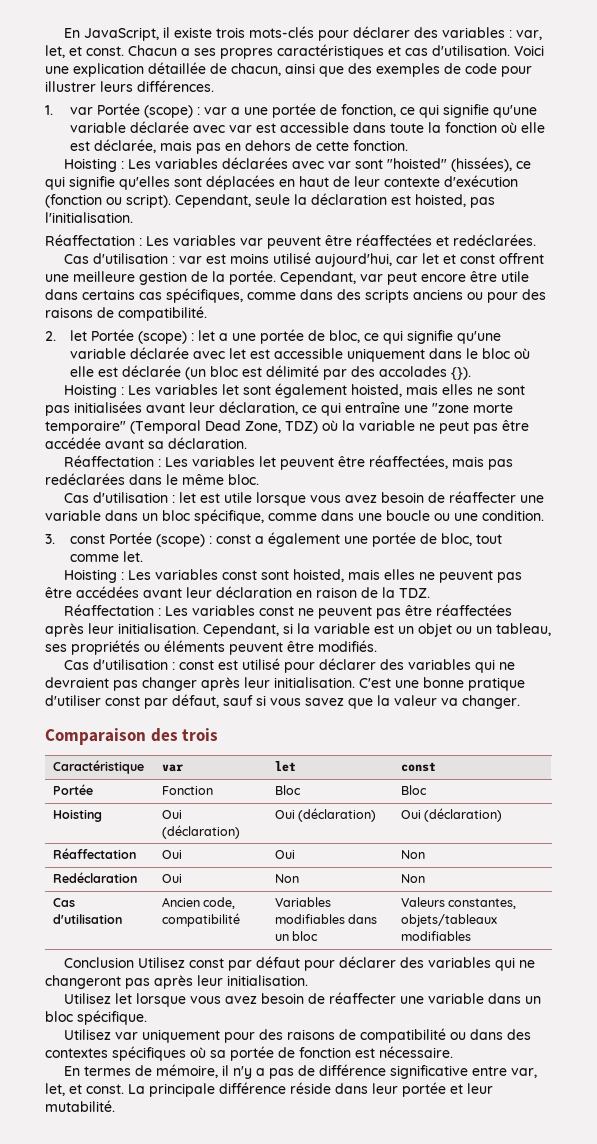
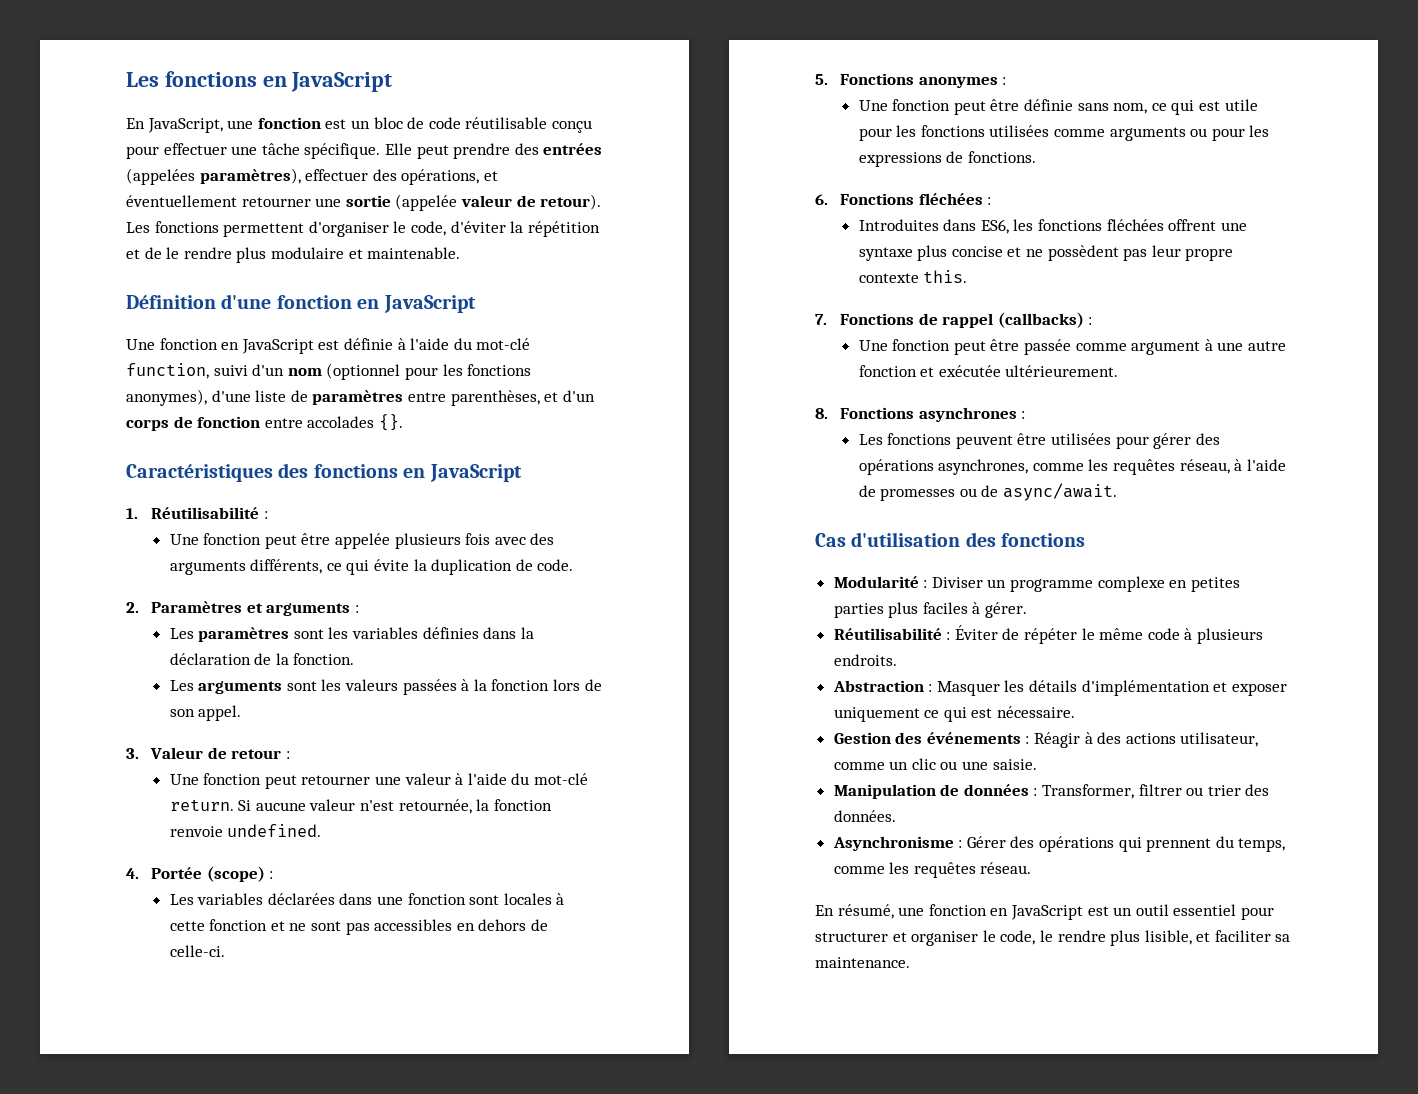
[64,26,543,41] [45,44,544,59] [45,62,532,77] [45,80,214,92] [45,103,538,118] [70,121,546,133] [70,139,409,154] [64,157,532,172] [45,175,518,190] [45,193,495,208] [45,212,133,223] [45,234,536,249] [64,252,545,267] [45,270,529,285] [45,288,546,303] [45,306,207,321] [45,329,502,344] [70,347,531,362] [70,365,472,380] [64,383,526,398] [45,401,513,416] [45,420,529,434] [45,437,247,449] [64,455,514,470] [45,473,259,485] [64,491,545,506] [45,509,544,524] [45,532,503,547] [70,551,144,562] [64,569,523,583] [45,586,430,598] [64,604,513,619] [45,623,551,637] [45,640,377,655] [64,658,516,673] [45,677,525,691] [45,694,520,709] [45,728,219,745] [53,760,145,774] [162,764,184,772] [275,761,297,772] [401,762,437,772] [53,784,94,795] [162,786,214,795] [275,785,302,795] [401,785,428,795] [53,809,103,822] [162,810,183,819] [162,825,241,839] [275,808,377,822] [401,808,503,822] [53,848,137,859] [162,850,183,859] [275,850,296,859] [401,850,426,859] [53,872,138,883] [162,874,183,883] [275,874,300,883] [401,874,426,883] [53,898,76,907] [53,914,123,924] [162,897,236,909] [162,913,241,927] [275,897,332,907] [275,914,378,924] [275,931,319,941] [401,897,517,909] [401,914,498,927] [401,931,472,941] [64,956,536,971] [45,975,308,989] [64,992,542,1007] [45,1010,147,1025] [64,1028,532,1043] [45,1046,453,1061] [64,1064,538,1079] [45,1082,493,1097] [45,1100,115,1112] En JavaScript, il existe trois mots-clés pour déclarer des variables : var, let, et const. Chacun a ses propres caractéristiques et cas d'utilisation. Voici une explication détaillée de chacun, ainsi que des exemples de code pour illustrer leurs différences. // 1. var Portée (scope) : var a une portée de fonction, ce qui signifie qu'une variable déclarée avec var est accessible dans toute la fonction où elle est déclarée, mais pas en dehors de cette fonction. // Hoisting : Les variables déclarées avec var sont "hoisted" (hissées), ce qui signifie qu'elles sont déplacées en haut de leur contexte d'exécution (fonction ou script). Cependant, seule la déclaration est hoisted, pas l'initialisation. // Réaffectation : Les variables var peuvent être réaffectées et redéclarées. // Cas d'utilisation : var est moins utilisé aujourd'hui, car let et const offrent une meilleure gestion de la portée. Cependant, var peut encore être utile dans certains cas spécifiques, comme dans des scripts anciens ou pour des raisons de compatibilité. // 2. let Portée (scope) : let a une portée de bloc, ce qui signifie qu'une variable déclarée avec let est accessible uniquement dans le bloc où elle est déclarée (un bloc est délimité par des accolades {}). // Hoisting : Les variables let sont également hoisted, mais elles ne sont pas initialisées avant leur déclaration, ce qui entraîne une "zone morte temporaire" (Temporal Dead Zone, TDZ) où la variable ne peut pas être accédée avant sa déclaration. // Réaffectation : Les variables let peuvent être réaffectées, mais pas redéclarées dans le même bloc. // Cas d'utilisation : let est utile lorsque vous avez besoin de réaffecter une variable dans un bloc spécifique, comme dans une boucle ou une condition. // 3. const Portée (scope) : const a également une portée de bloc, tout comme let. // Hoisting : Les variables const sont hoisted, mais elles ne peuvent pas être accédées avant leur déclaration en raison de la TDZ. // Réaffectation : Les variables const ne peuvent pas être réaffectées après leur initialisation. Cependant, si la variable est un objet ou un tableau, ses propriétés ou éléments peuvent être modifiés. // Cas d'utilisation : const est utilisé pour déclarer des variables qui ne devraient pas changer après leur initialisation. C'est une bonne pratique d'utiliser const par défaut, sauf si vous savez que la valeur va changer. // Comparaison des trois // Caractéristique | var | let | const // Portée | Fonction | Bloc | Bloc // Hoisting | Oui (déclaration) | Oui (déclaration) | Oui (déclaration) // Réaffectation | Oui | Oui | Non // Redéclaration | Oui | Non | Non // Cas d'utilisation | Ancien code, compatibilité | Variables modifiables dans un bloc | Valeurs constantes, objets/tableaux modifiables // Conclusion Utilisez const par défaut pour déclarer des variables qui ne changeront pas après leur initialisation. // Utilisez let lorsque vous avez besoin de réaffecter une variable dans un bloc spécifique. // Utilisez var uniquement pour des raisons de compatibilité ou dans des contextes spécifiques où sa portée de fonction est nécessaire. // En termes de mémoire, il n'y a pas de différence significative entre var, let, et const. La principale différence réside dans leur portée et leur mutabilité. -> [126,71,393,92] [126,117,592,133] [126,143,603,159] [126,168,498,185] [126,194,602,211] [126,221,600,237] [126,247,461,263] [126,294,476,313] [126,338,531,354] [126,363,532,380] [126,389,595,406] [126,414,403,431] [126,463,522,482] [126,507,268,519] [169,533,555,549] [169,559,574,575] [126,601,359,616] [169,627,534,642] [169,653,355,665] [169,679,602,695] [169,705,242,721] [126,747,290,759] [169,773,588,789] [169,799,552,814] [169,824,322,837] [126,866,274,882] [169,893,565,905] [169,919,548,935] [169,945,225,957] [815,73,1007,88] [858,99,1258,115] [858,125,1270,141] [858,151,1036,167] [815,193,992,205] [858,219,1247,234] [858,245,1234,261] [858,270,968,283] [815,312,1093,328] [858,339,1286,355] [858,365,1119,377] [815,407,1026,422] [858,433,1220,449] [858,459,1286,475] [858,483,1117,501] [815,532,1086,547] [833,576,1240,592] [833,602,1028,618] [833,625,1264,644] [833,654,897,666] [832,680,1287,696] [833,706,1076,722] [833,732,1259,748] [833,758,1037,770] [833,784,1270,799] [833,810,896,822] [832,836,1286,852] [833,862,1032,878] [815,904,1274,920] [815,930,1291,946] [815,957,910,968] Les fonctions en JavaScript // En JavaScript, une fonction est un bloc de code réutilisable conçu pour effectuer une tâche spécifique. Elle peut prendre des entrées (appelées paramètres), effectuer des opérations, et éventuellement retourner une sortie (appelée valeur de retour). Les fonctions permettent d'organiser le code, d'éviter la répétition et de le rendre plus modulaire et maintenable. // Définition d'une fonction en JavaScript // Une fonction en JavaScript est définie à l'aide du mot-clé function, suivi d'un nom (optionnel pour les fonctions anonymes), d'une liste de paramètres entre parenthèses, et d'un corps de fonction entre accolades {}. // Caractéristiques des fonctions en JavaScript // 1. Réutilisabilité : // Une fonction peut être appelée plusieurs fois avec des arguments différents, ce qui évite la duplication de code. // 2. Paramètres et arguments : // Les paramètres sont les variables définies dans la déclaration de la fonction. // Les arguments sont les valeurs passées à la fonction lors de son appel. // 3. Valeur de retour : // Une fonction peut retourner une valeur à l'aide du mot-clé return. Si aucune valeur n'est retournée, la fonction renvoie undefined. // 4. Portée (scope) : // Les variables déclarées dans une fonction sont locales à cette fonction et ne sont pas accessibles en dehors de celle-ci. // 5. Fonctions anonymes : // Une fonction peut être définie sans nom, ce qui est utile pour les fonctions utilisées comme arguments ou pour les expressions de fonctions. // 6. Fonctions fléchées : // Introduites dans ES6, les fonctions fléchées offrent une syntaxe plus concise et ne possèdent pas leur propre contexte this. // 7. Fonctions de rappel (callbacks) : // Une fonction peut être passée comme argument à une autre fonction et exécutée ultérieurement. // 8. Fonctions asynchrones : // Les fonctions peuvent être utilisées pour gérer des opérations asynchrones, comme les requêtes réseau, à l'aide de promesses ou de async/await. // Cas d'utilisation des fonctions // Modularité : Diviser un programme complexe en petites parties plus faciles à gérer. // Réutilisabilité : Éviter de répéter le même code à plusieurs endroits. // Abstraction : Masquer les détails d'implémentation et exposer uniquement ce qui est nécessaire. // Gestion des événements : Réagir à des actions utilisateur, comme un clic ou une saisie. // Manipulation de données : Transformer, filtrer ou trier des données. // Asynchronisme : Gérer des opérations qui prennent du temps, comme les requêtes réseau. // En résumé, une fonction en JavaScript est un outil essentiel pour structurer et organiser le code, le rendre plus lisible, et faciliter sa maintenance.

